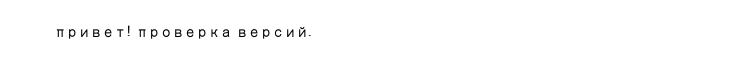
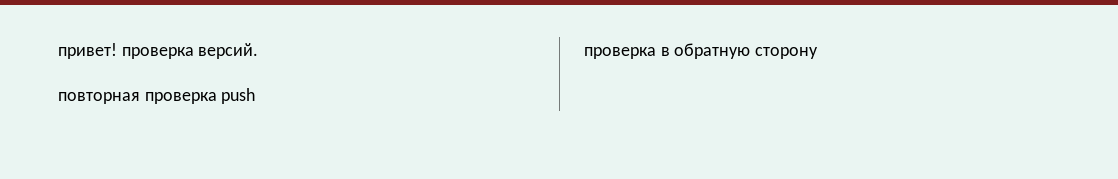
(312, 32) none -> [58,88,256,104] [584,43,819,59] // повторная проверка push // проверка в обратную сторону

